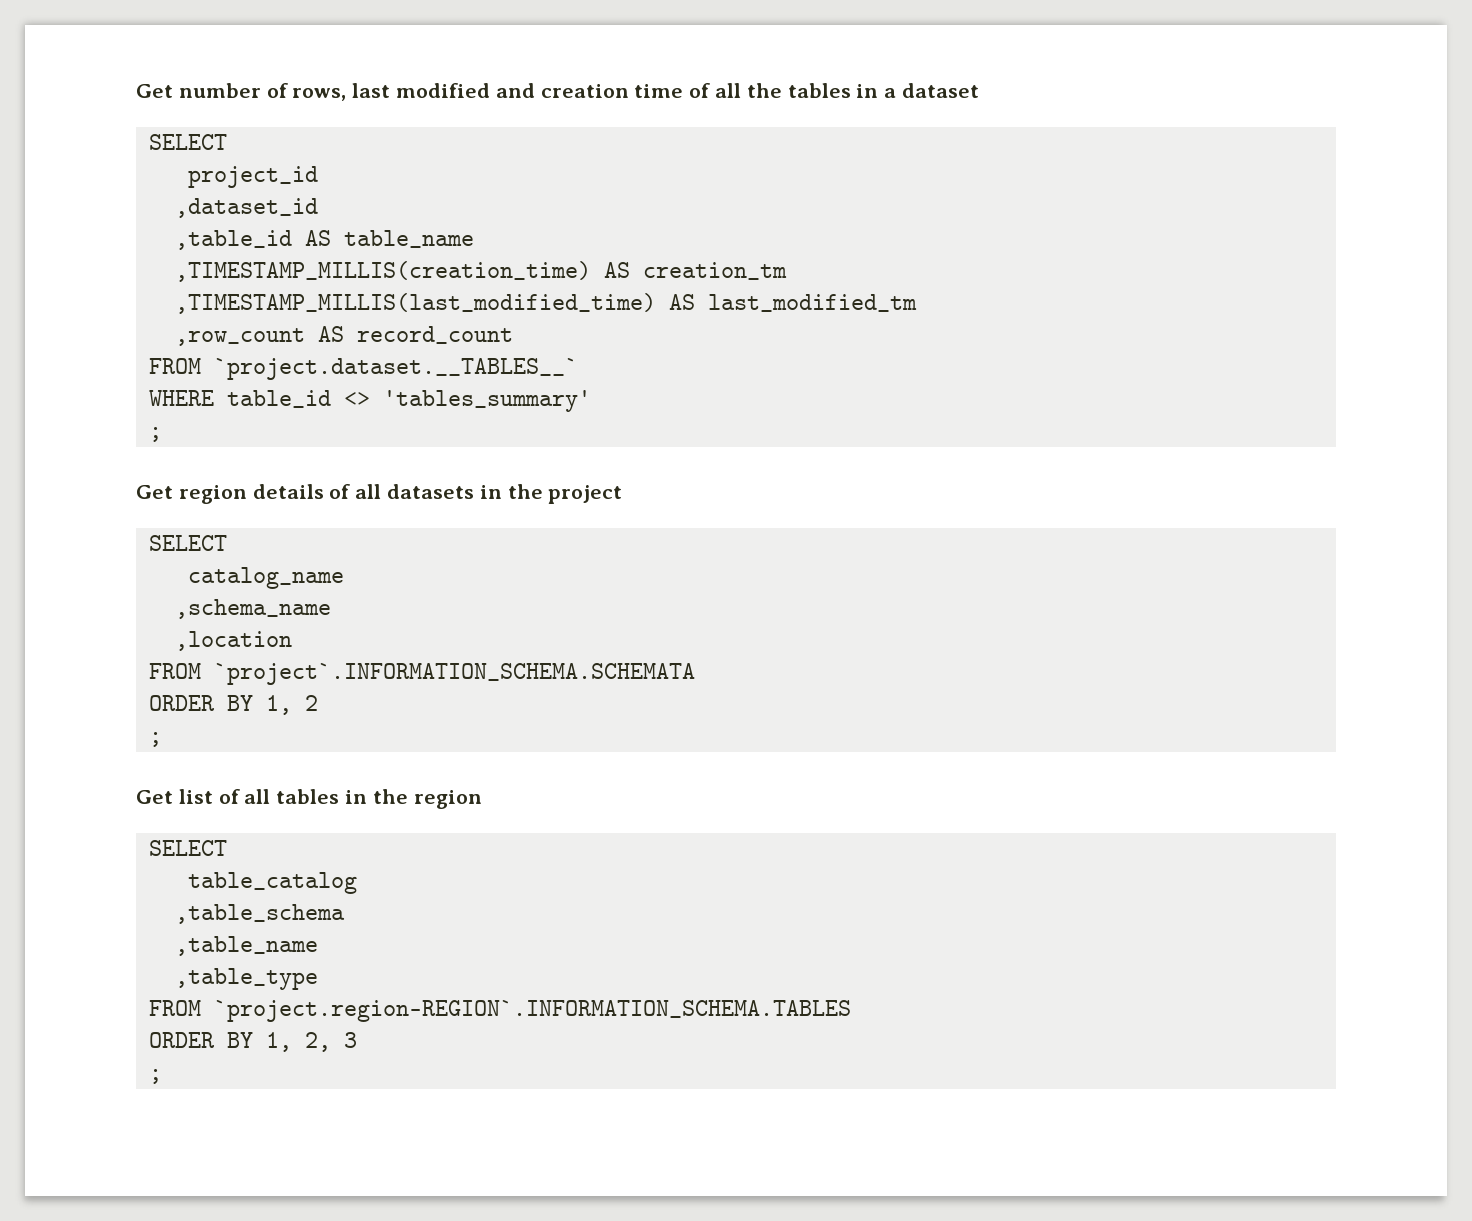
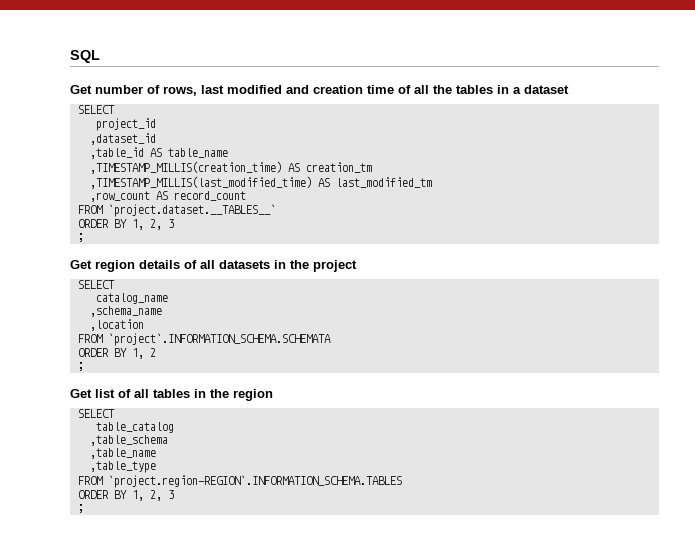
(136, 91) none -> [70,50,100,63] SQL //
[148,390,591,412] WHERE table_id <> 'tables_summary' -> [77,219,174,230] ORDER BY 1, 2, 3

